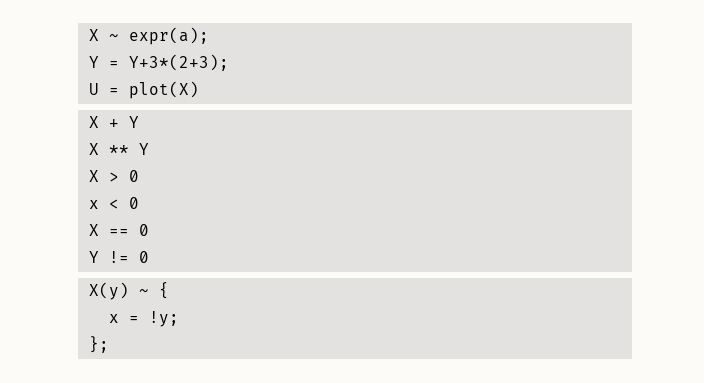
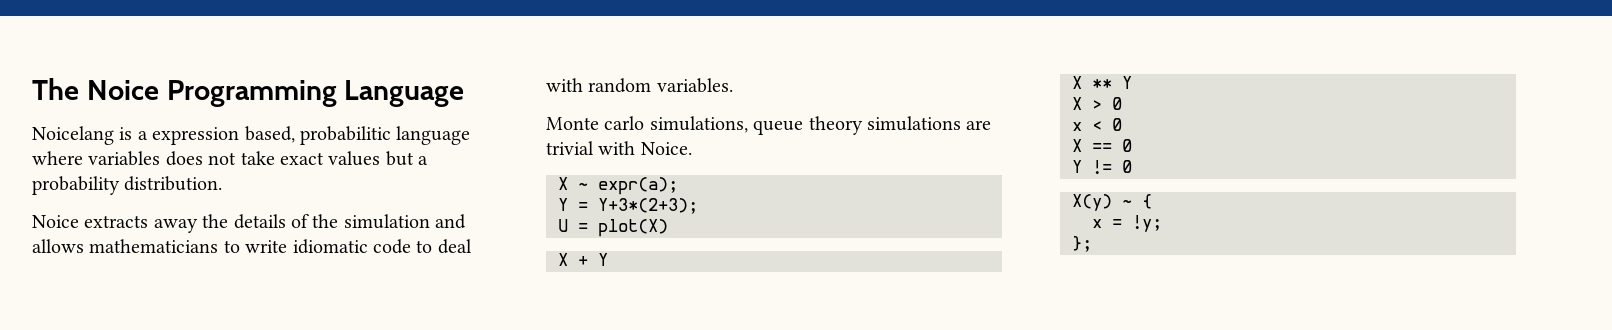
(88, 35) none -> [32,78,465,107] [32,126,471,145] [32,151,429,166] [32,176,223,195] [32,214,467,233] [32,239,472,254] [546,78,733,93] [546,116,992,135] [546,141,692,155] The Noice Programming Language // Noicelang is a expression based, probabilitic language where variables does not take exact values but a probability distribution. // Noice extracts away the details of the simulation and allows mathematicians to write idiomatic code to deal with random variables. // Monte carlo simulations, queue theory simulations are trivial with Noice. //

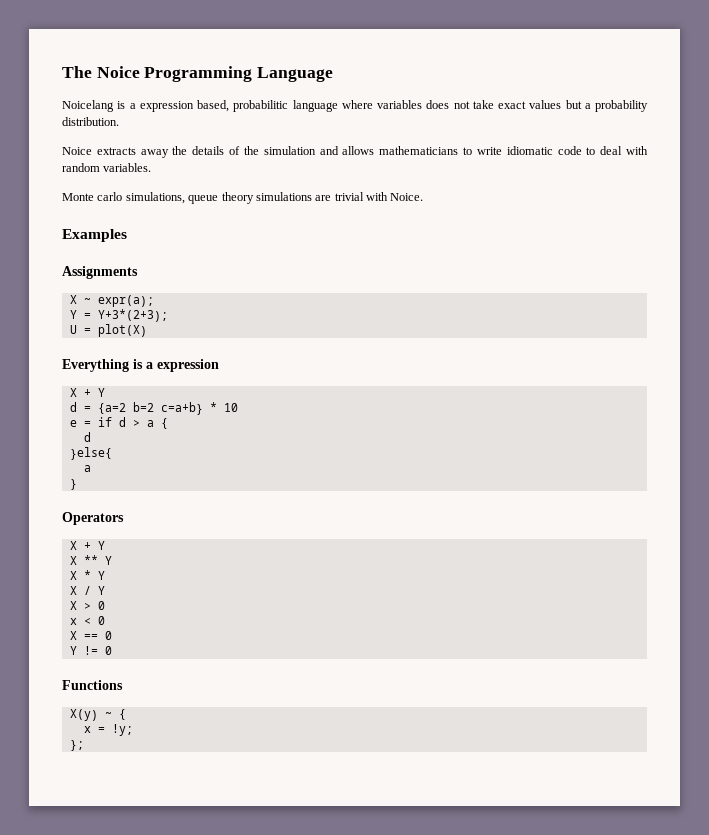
(692, 148) none -> [62,229,127,242] [62,266,138,279] // Examples // Assignments
(668, 228) none -> [62,359,219,372] [69,388,105,397] [69,402,238,415] [69,417,168,429] [83,432,91,442] [69,447,112,460] [83,465,91,472] [69,479,77,490] [62,512,124,525] // Everything is a expression // X + Y // d = {a=2 b=2 c=a+b} * 10 // e = if d > a { // d // }else{ // a // } // Operators
(1132, 82) none -> [69,570,105,580] [69,586,105,595] // X * Y // X / Y
(1132, 166) none -> [62,680,123,690] // Functions

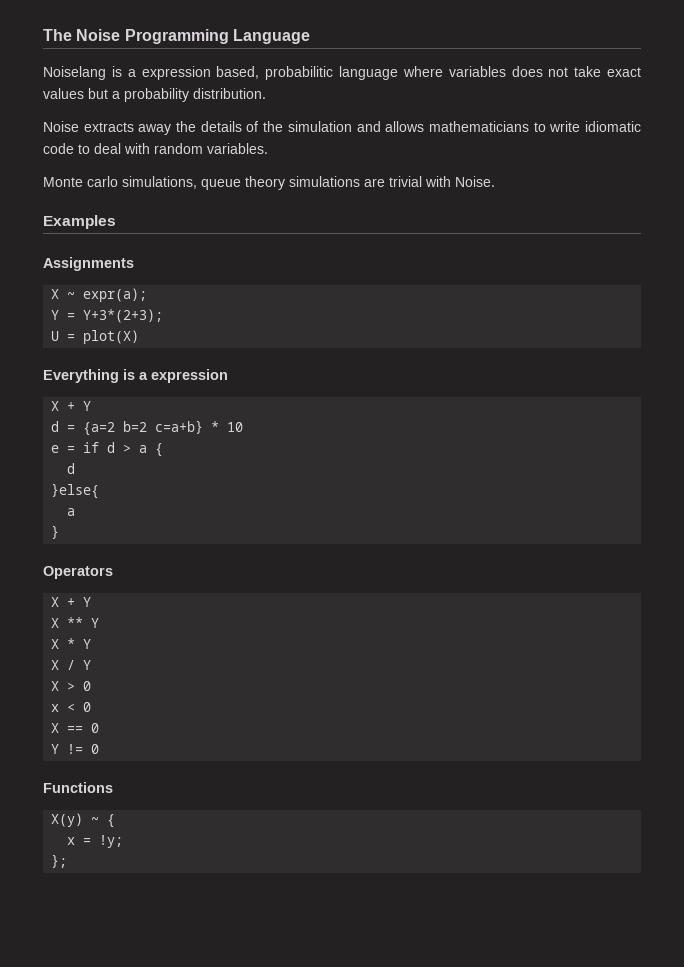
[96,66,140,78] Noice -> [76,29,121,41] Noise
[62,100,114,112] Noicelang -> [43,66,106,80] Noiselang
[62,147,92,155] Noice -> [43,121,79,132] Noise
[390,193,424,201] Noice. -> [455,176,495,187] Noise.

